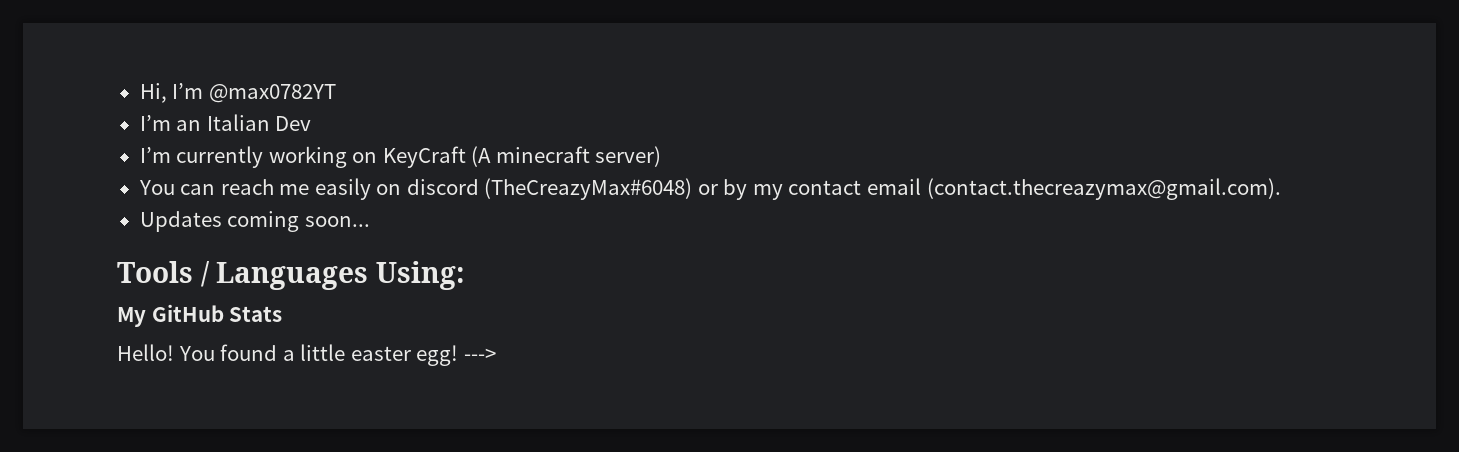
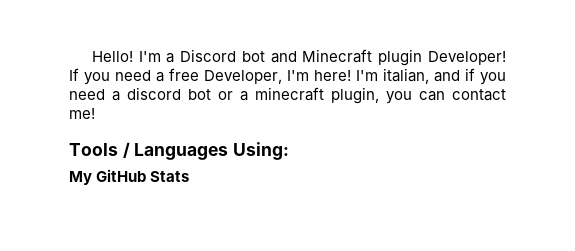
[139,83,336,103] [139,114,312,131] [139,146,662,168] [138,178,1281,200] [139,211,370,232] Hi, I’m @max0782YT // I’m an Italian Dev // I’m currently working on KeyCraft (A minecraft server) // You can reach me easily on discord (TheCreazyMax#6048) or by my contact email (contact.thecreazymax@gmail.com). // Updates coming soon... -> [91,49,507,66] [69,68,506,85] [69,87,506,104] [69,108,95,119] Hello! I'm a Discord bot and Minecraft plugin Developer! If you need a free Developer, I'm here! I'm italian, and if you need a discord bot or a minecraft plugin, you can contact me!
[117,344,496,366] // Hello! You found a little easter egg! ---> -> (190, 176) none

